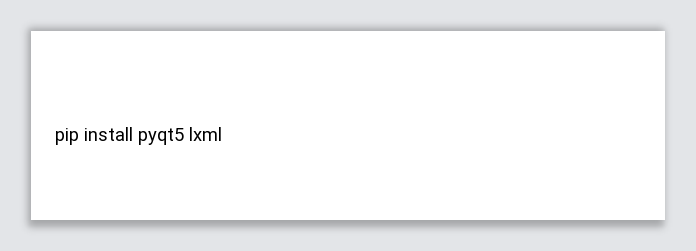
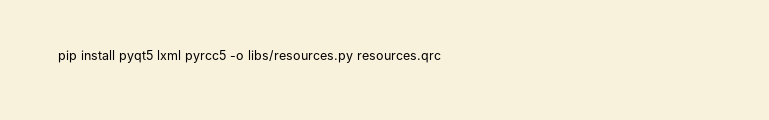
(222, 134) none -> [185,50,441,63] pyrcc5 -o libs/resources.py resources.qrc

